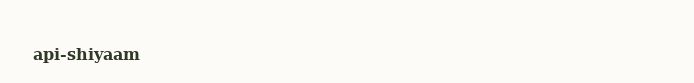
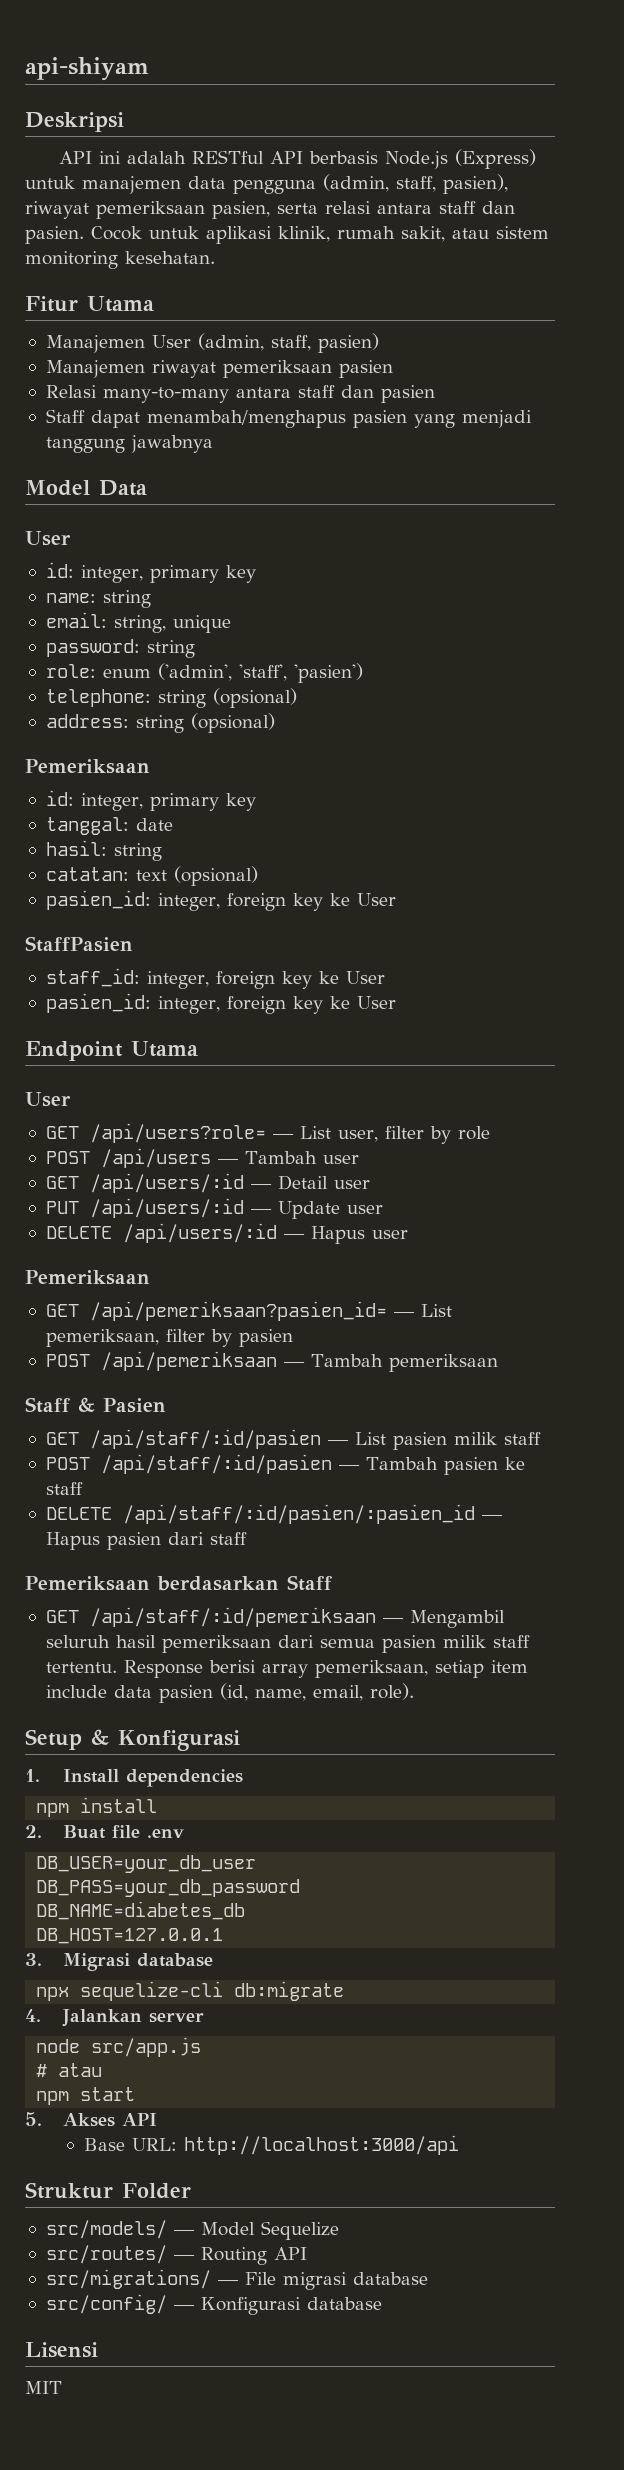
[33,48,140,63] api-shiyaam -> [25,57,149,81] [25,112,124,132] [59,149,537,169] [25,174,508,194] [25,201,515,219] [25,226,549,244] [25,251,215,269] [25,296,154,312] [45,333,379,353] [45,360,393,378] [45,385,435,403] [45,409,532,428] [45,435,213,453] [25,480,147,496] [25,531,71,546] [45,562,256,583] [45,590,151,608] [45,612,231,633] [45,639,195,658] [45,663,363,683] [45,688,297,708] [45,713,275,733] [25,759,150,774] [45,790,256,811] [45,817,173,835] [45,840,162,861] [45,866,258,886] [45,890,396,911] [25,936,133,952] [45,968,385,989] [45,993,396,1014] [25,1041,198,1061] [25,1092,71,1107] [45,1123,490,1144] [45,1148,359,1168] [45,1173,370,1193] [45,1198,383,1219] [45,1223,408,1244] [25,1270,150,1285] [45,1301,452,1321] [45,1329,293,1347] [45,1351,498,1372] [25,1397,166,1413] [45,1429,541,1450] [45,1454,525,1475] [45,1482,83,1495] [45,1504,503,1524] [45,1532,247,1550] [25,1575,332,1591] [45,1607,505,1628] [45,1635,530,1653] [45,1660,528,1678] [45,1683,414,1703] [25,1729,240,1751] [25,1769,243,1787] [36,1797,158,1817] [25,1825,184,1839] [36,1855,257,1873] [36,1879,301,1897] [36,1901,246,1920] [36,1928,224,1944] [25,1953,213,1971] [36,1981,345,2001] [25,2009,204,2027] [36,2037,202,2057] [36,2063,103,2077] [36,2087,136,2105] [25,2112,157,2127] [83,2135,459,2155] [25,2182,191,2199] [45,2220,339,2240] [45,2245,307,2265] [45,2269,428,2290] [45,2294,382,2315] [25,2342,98,2358] [25,2381,62,2394] api-shiyam // Deskripsi // API ini adalah RESTful API berbasis Node.js (Express) untuk manajemen data pengguna (admin, staff, pasien), riwayat pemeriksaan pasien, serta relasi antara staff dan pasien. Cocok untuk aplikasi klinik, rumah sakit, atau sistem monitoring kesehatan. // Fitur Utama // Manajemen User (admin, staff, pasien) // Manajemen riwayat pemeriksaan pasien // Relasi many-to-many antara staff dan pasien // Staff dapat menambah/menghapus pasien yang menjadi tanggung jawabnya // Model Data // User // id: integer, primary key // name: string // email: string, unique // password: string // role: enum ('admin', 'staff', 'pasien') // telephone: string (opsional) // address: string (opsional) // Pemeriksaan // id: integer, primary key // tanggal: date // hasil: string // catatan: text (opsional) // pasien_id: integer, foreign key ke User // StaffPasien // staff_id: integer, foreign key ke User // pasien_id: integer, foreign key ke User // Endpoint Utama // User // GET /api/users?role= — List user, filter by role // POST /api/users — Tambah user // GET /api/users/:id — Detail user // PUT /api/users/:id — Update user // DELETE /api/users/:id — Hapus user // Pemeriksaan // GET /api/pemeriksaan?pasien_id= — List pemeriksaan, filter by pasien // POST /api/pemeriksaan — Tambah pemeriksaan // Staff & Pasien // GET /api/staff/:id/pasien — List pasien milik staff // POST /api/staff/:id/pasien — Tambah pasien ke staff // DELETE /api/staff/:id/pasien/:pasien_id — Hapus pasien dari staff // Pemeriksaan berdasarkan Staff // GET /api/staff/:id/pemeriksaan — Mengambil seluruh hasil pemeriksaan dari semua pasien milik staff tertentu. Response berisi array pemeriksaan, setiap item include data pasien (id, name, email, role). // Setup & Konfigurasi // 1. Install dependencies // npm install // 2. Buat file .env // DB_USER=your_db_user // DB_PASS=your_db_password // DB_NAME=diabetes_db // DB_HOST=127.0.0.1 // 3. Migrasi database // npx sequelize-cli db:migrate // 4. Jalankan server // node src/app.js // # atau // npm start // 5. Akses API // Base URL: http://localhost:3000/api // Struktur Folder // src/models/ — Model Sequelize // src/routes/ — Routing API // src/migrations/ — File migrasi database // src/config/ — Konfigurasi database // Lisensi // MIT

